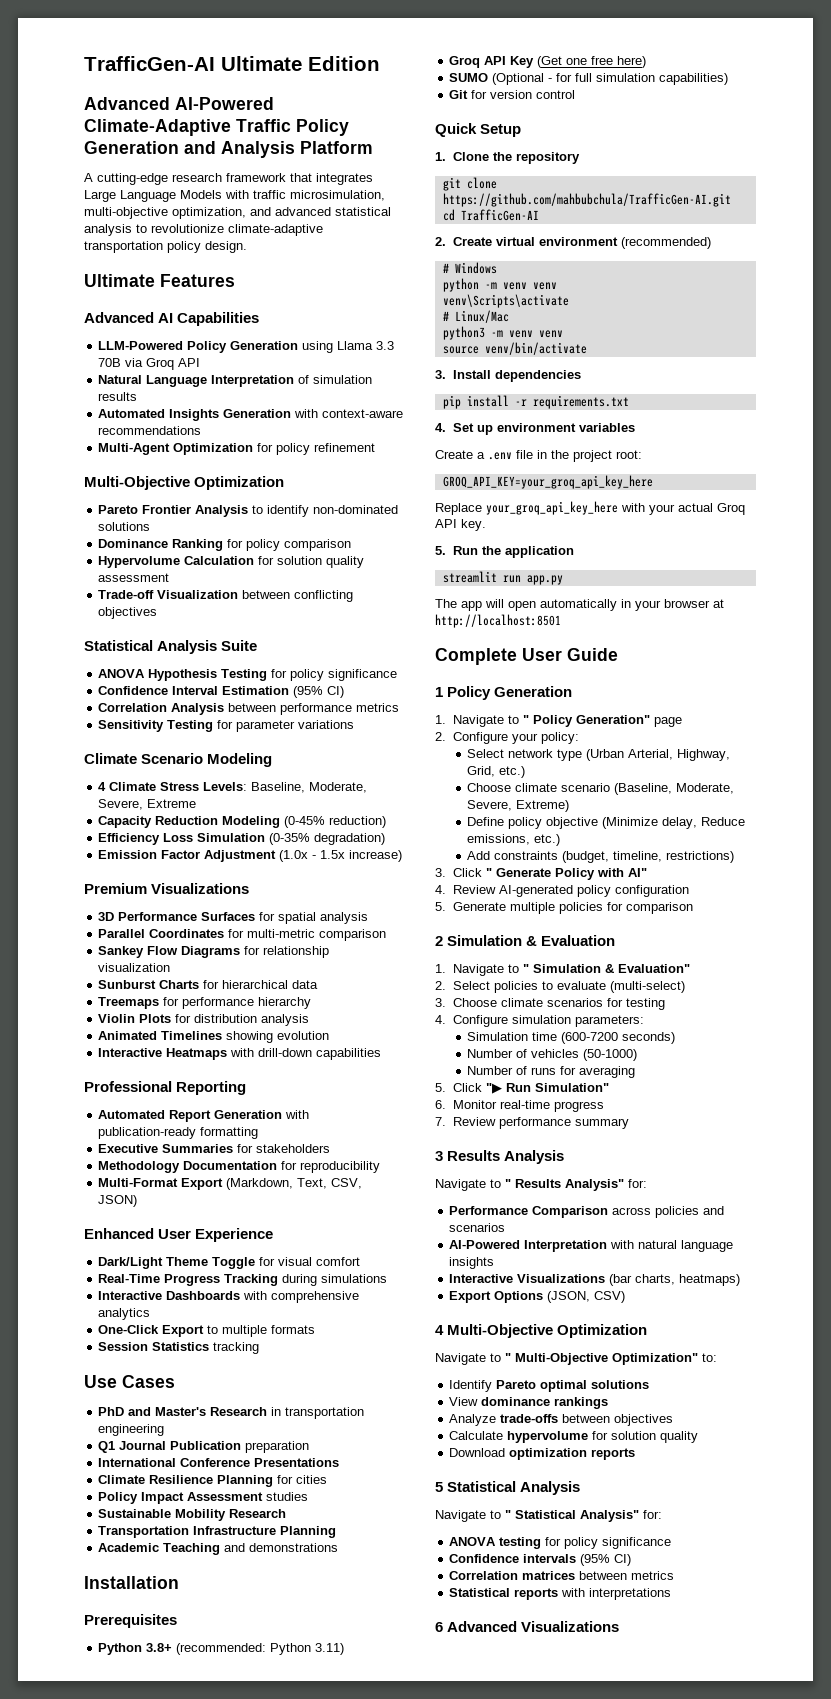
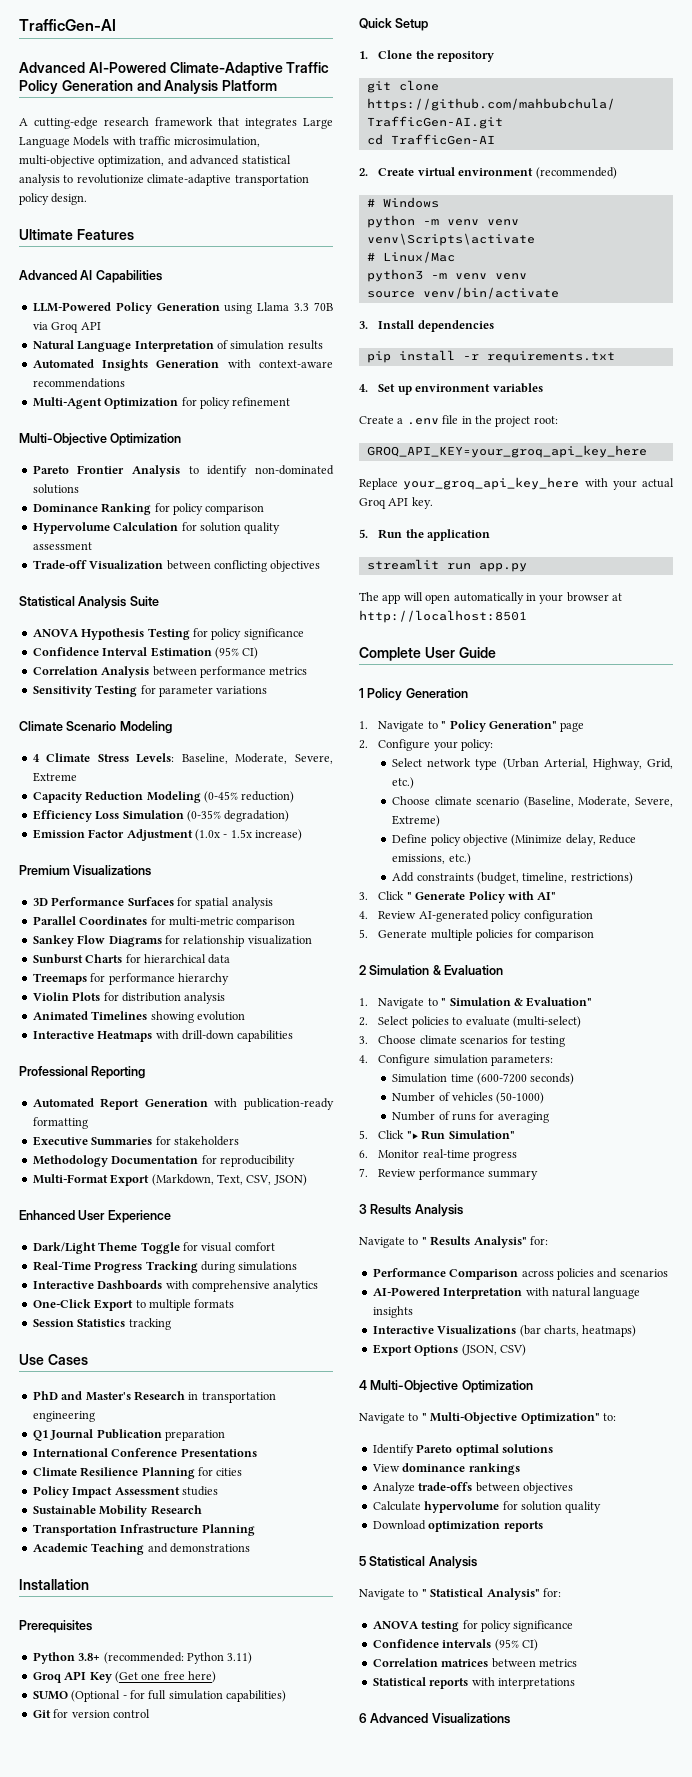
[84,56,380,71] TrafficGen-AI Ultimate Edition -> [19,19,116,31] TrafficGen-AI

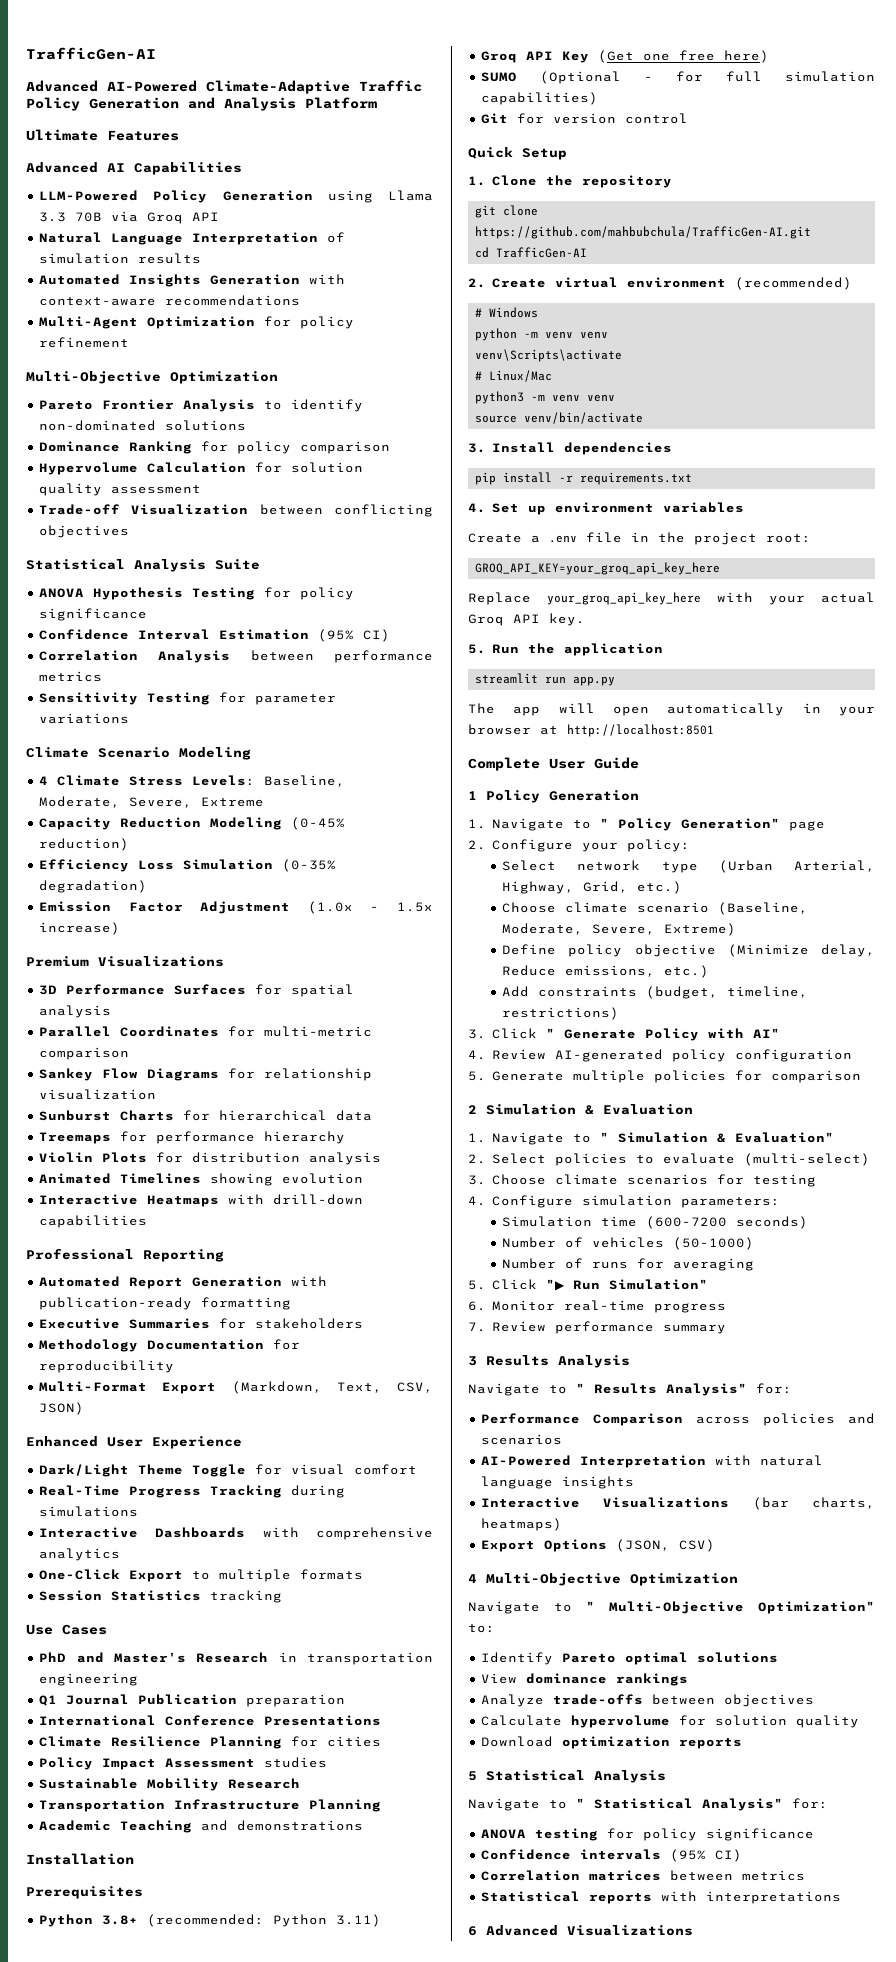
[19,117,333,129] [19,136,260,148] [19,155,291,167] [19,174,309,186] [19,193,88,205] // A cutting-edge research framework that integrates Large Language Models with traffic microsimulation, multi-objective optimization, and advanced statistical analysis to revolutionize climate-adaptive transportation policy design. -> (377, 103) none

